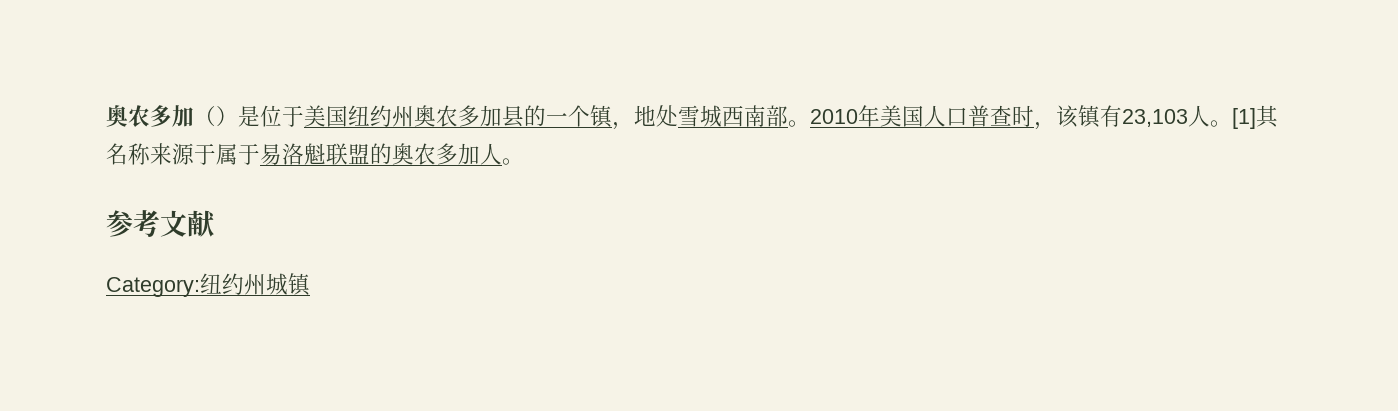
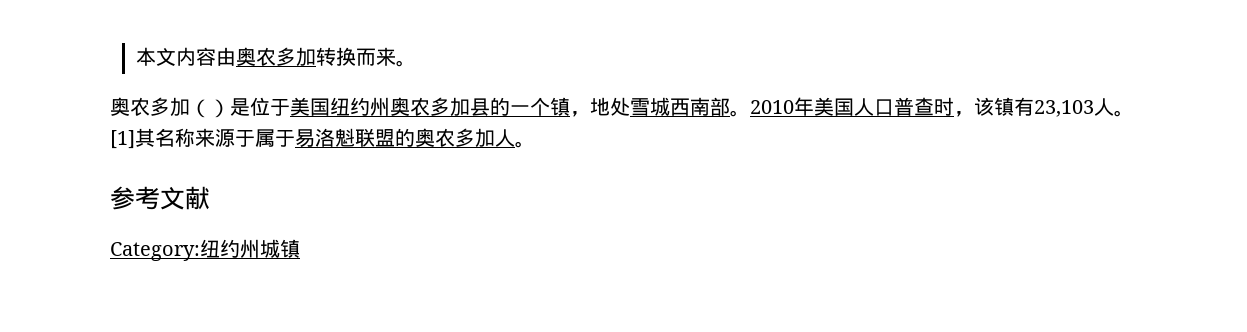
(106, 116) none -> [136,47,417,67] 本文内容由奥农多加转换而来。 //

